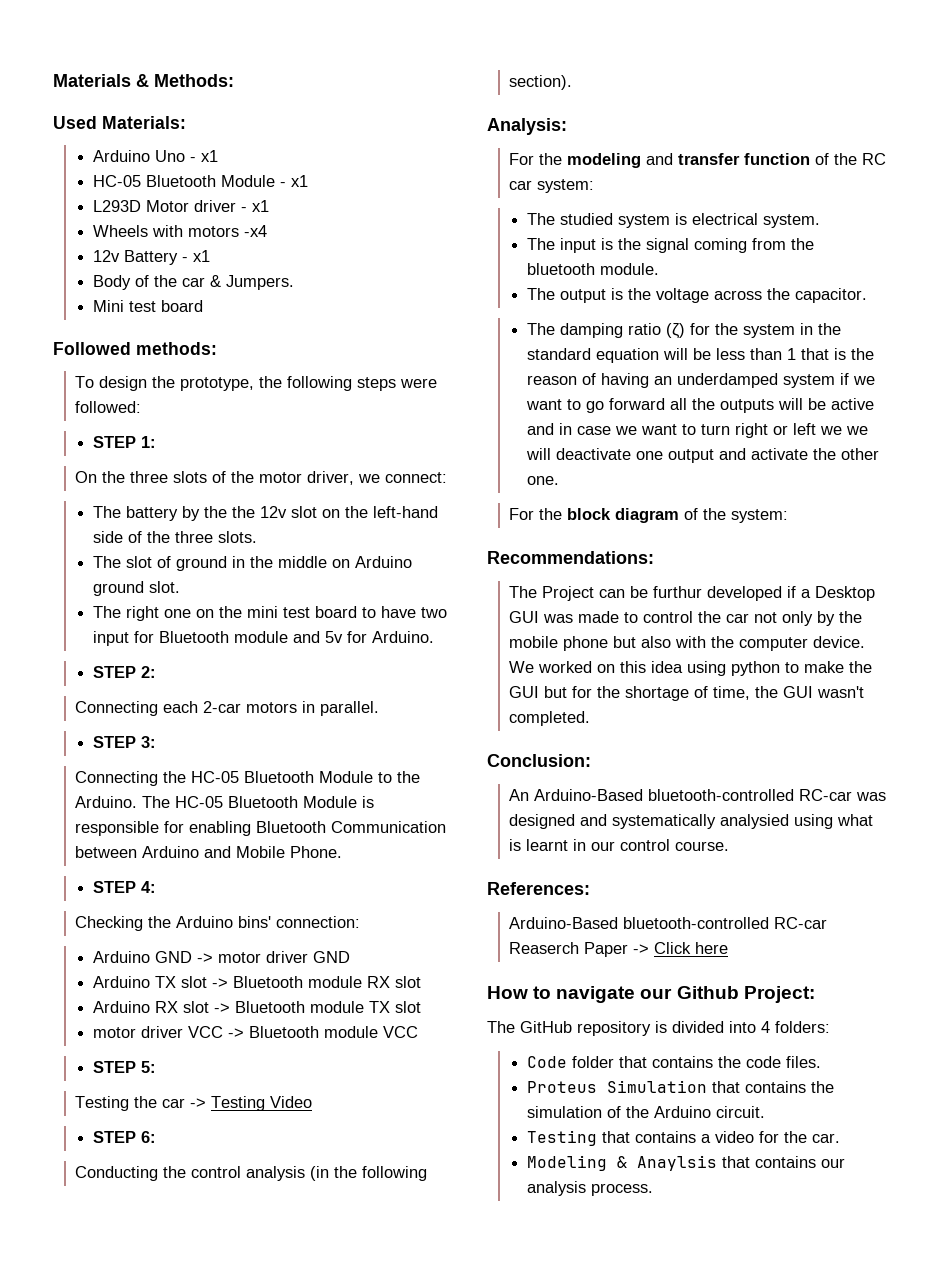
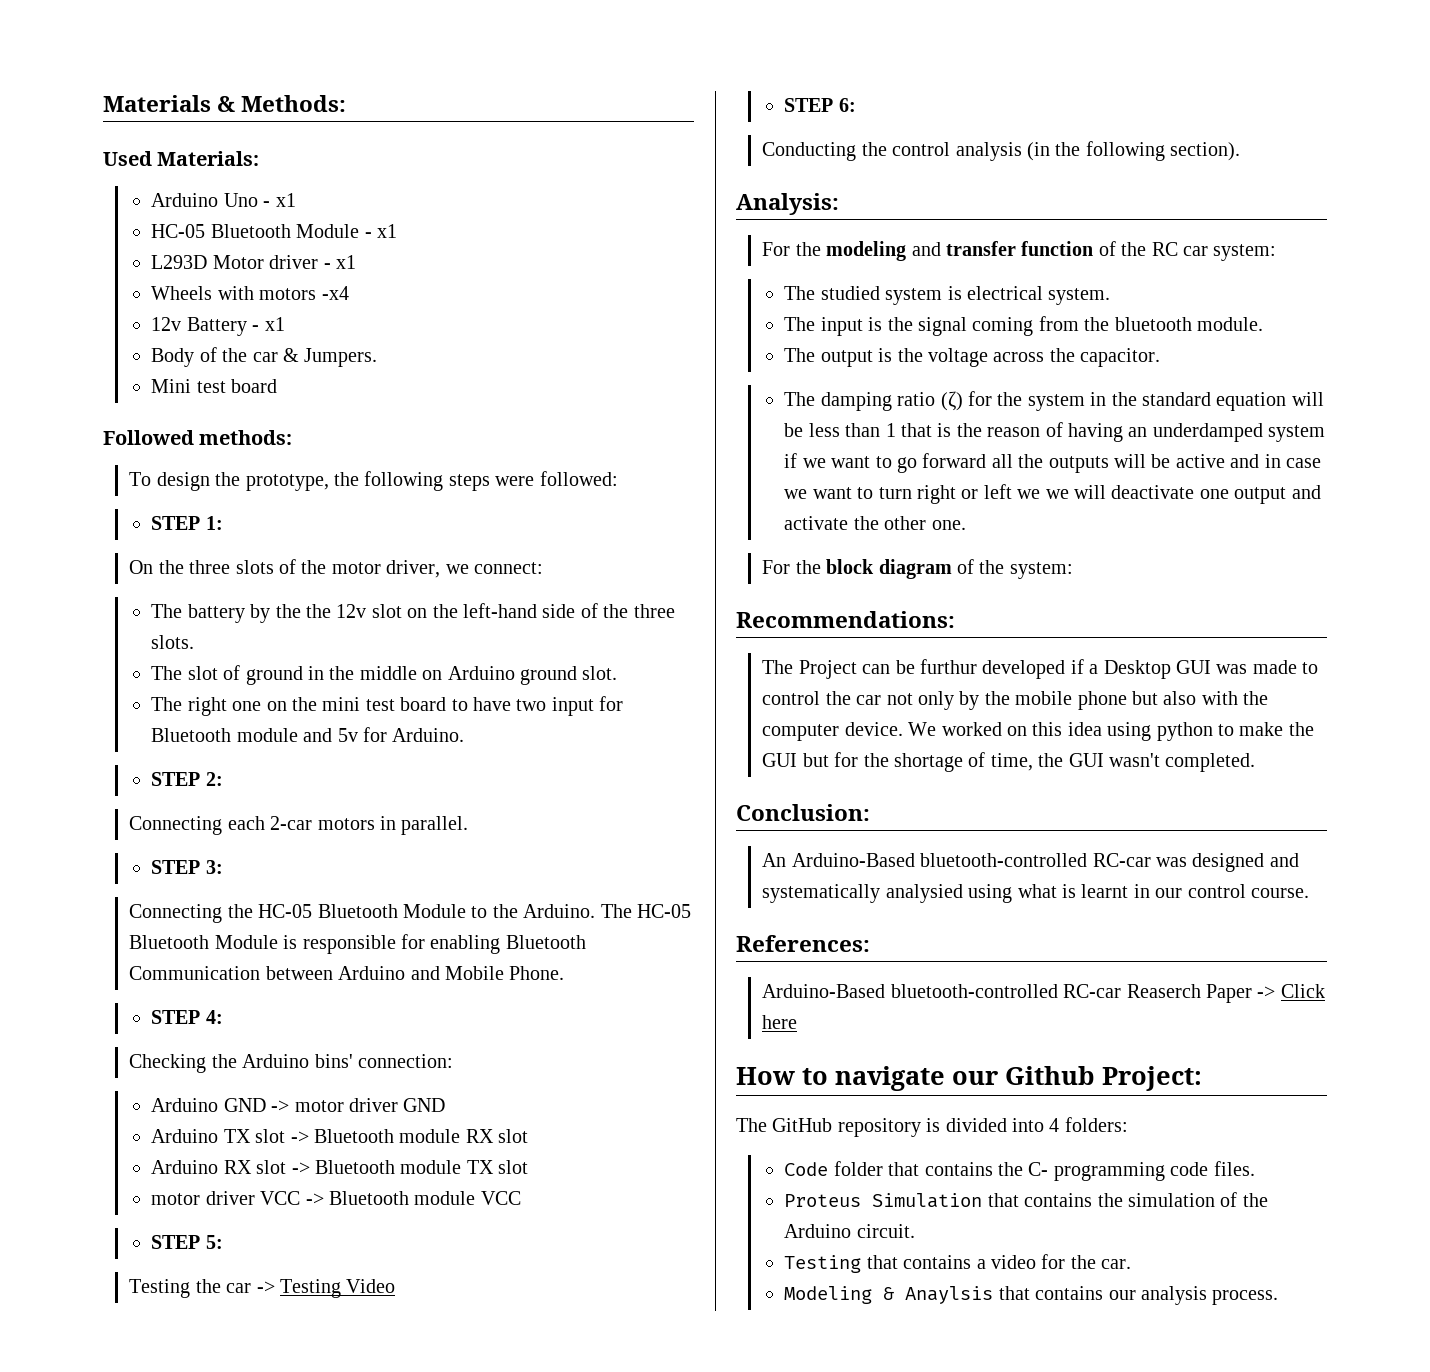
(742, 1062) none -> [1028,1162,1165,1181] C- programming

